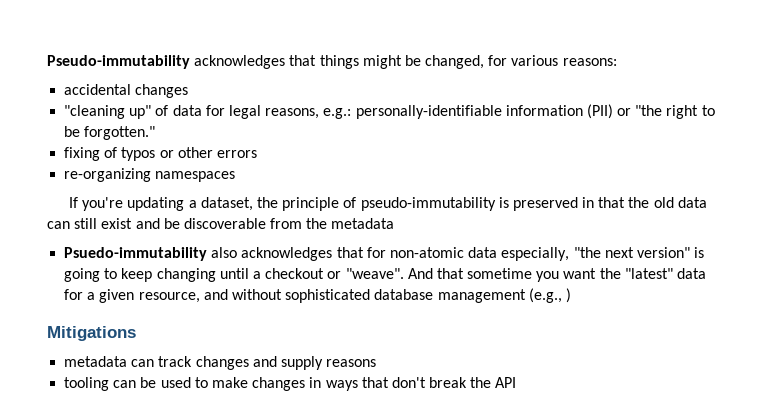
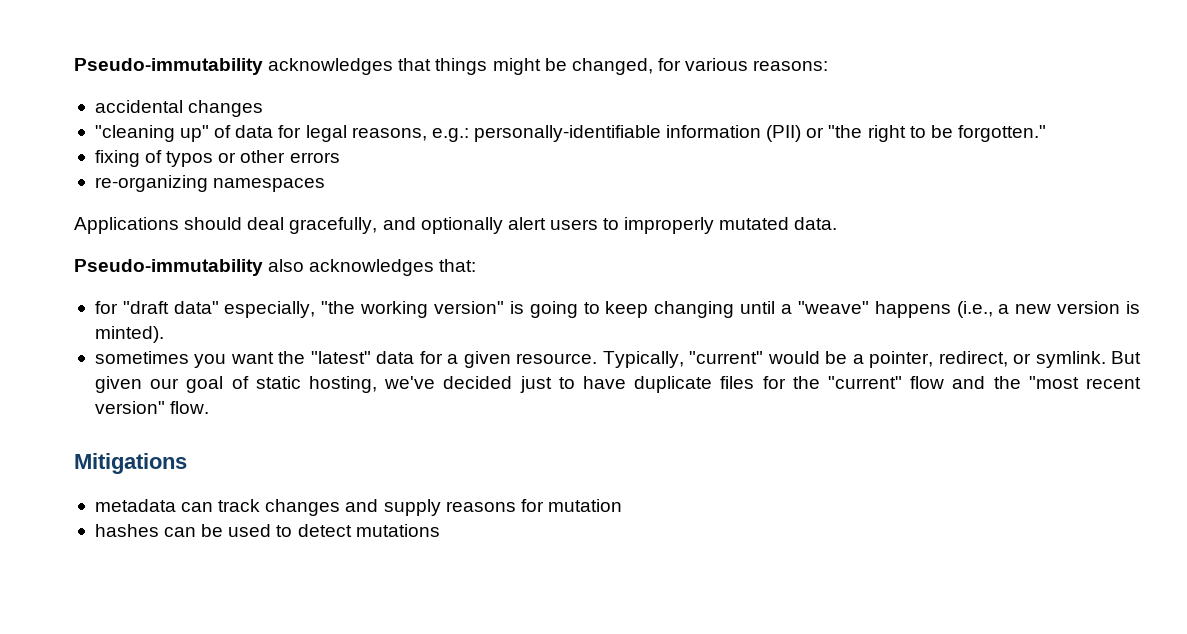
[69,197,707,211] [47,218,395,229] [64,247,498,261] If you're updating a dataset, the principle of pseudo-immutability is preserved in that the old data can still exist and be discoverable from the metadata // Psuedo-immutability also acknowledges that for non-atomic data -> [74,217,838,234] [74,259,477,276] [94,301,219,314] Applications should deal gracefully, and optionally alert users to improperly mutated data. // Pseudo-immutability also acknowledges that: // for "draft data"
[604,247,634,258] next -> [360,301,429,318] working
[265,268,533,279] checkout or "weave". And that sometime -> [797,301,1141,318] [94,326,164,343] [94,351,189,364] "weave" happens (i.e., a new version is minted). // sometimes
[138,288,571,303] resource, and without sophisticated database management (e.g., ) -> [516,351,1141,368] [94,376,1142,393] [94,401,210,414] resource. Typically, "current" would be a pointer, redirect, or symlink. But given our goal of static hosting, we've decided just to have duplicate files for the "current" flow and the "most recent version" flow.
[64,377,110,391] // tooling -> [520,499,622,512] [94,524,159,537] for mutation // hashes
[211,377,517,391] make changes in ways that don't break the API -> [297,524,440,537] detect mutations

